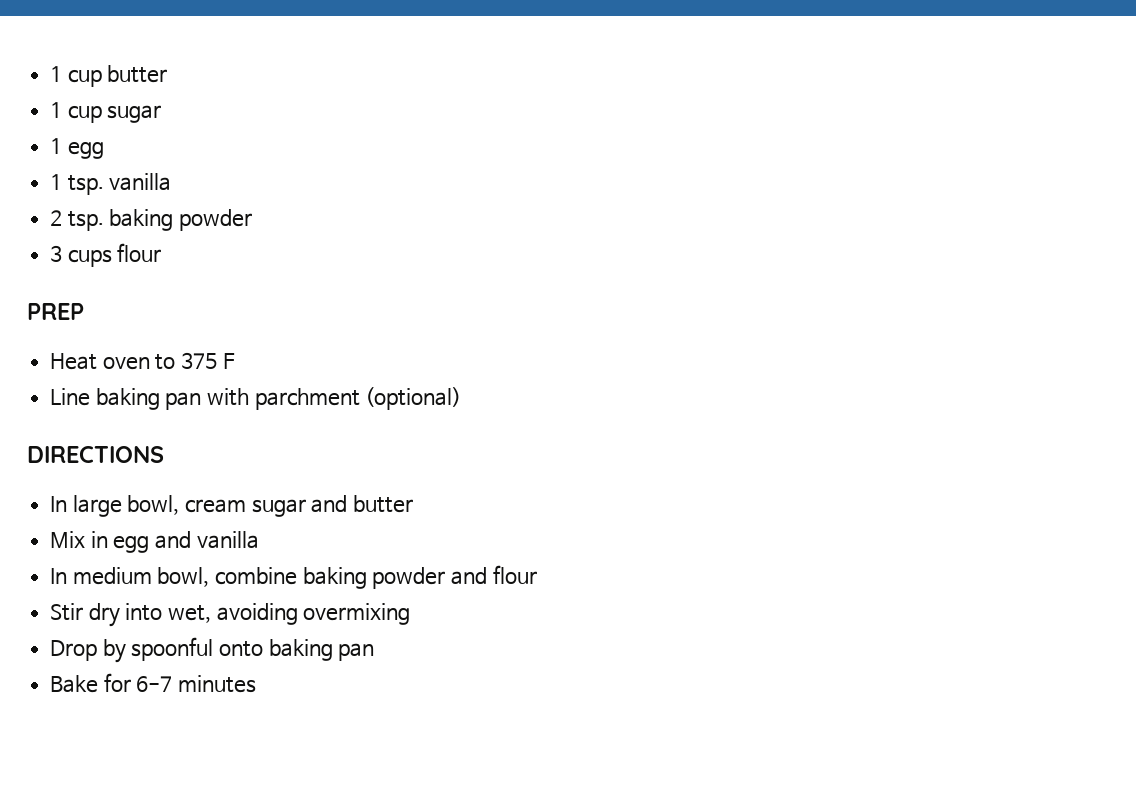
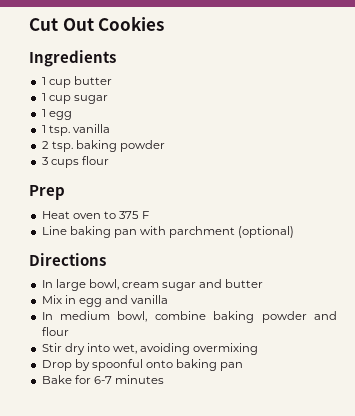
(50, 74) none -> [29,16,165,31] [29,50,116,67] Cut Out Cookies // Ingredients //
[27,303,84,320] PREP -> [29,185,65,200] Prep
[27,446,164,463] DIRECTIONS -> [29,253,106,266] Directions

